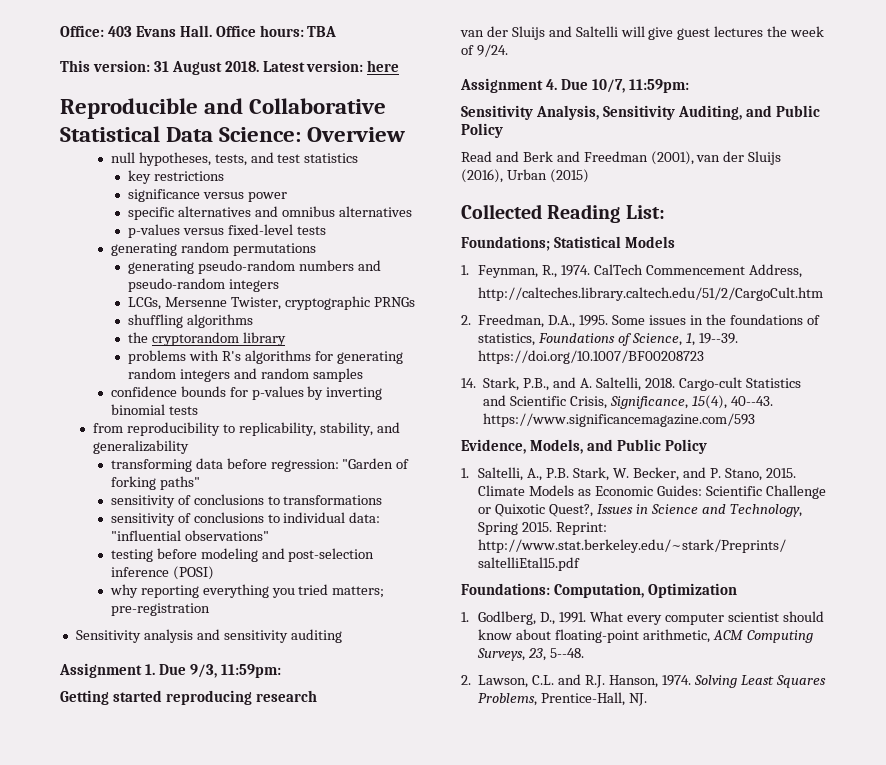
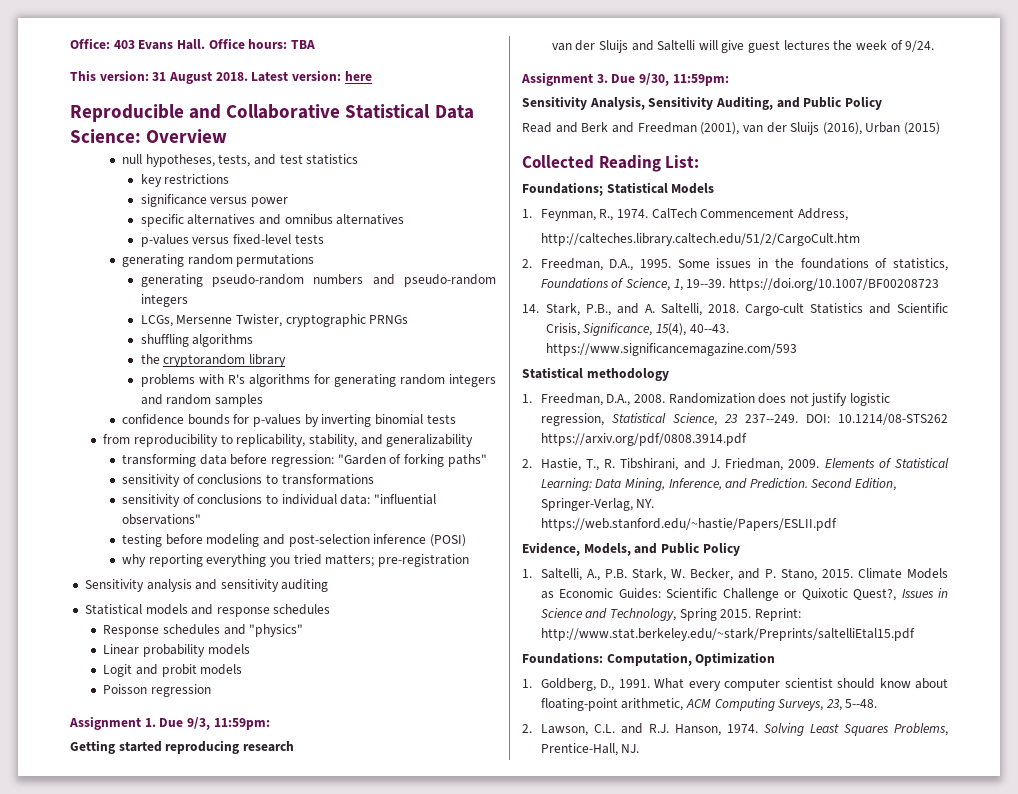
(342, 636) none -> [84,604,331,617] [103,624,304,637] [103,644,250,657] [103,664,243,677] [103,684,212,697] // Statistical models and response schedules // Response schedules and "physics" // Linear probability models // Logit and probit models // Poisson regression
[545,79,625,93] 4. Due 10/7, -> [596,73,669,86] 3. Due 9/30,
(756, 420) none -> [522,367,669,381] [522,393,891,406] [540,413,948,426] [540,433,747,446] [522,458,949,471] [540,478,897,491] [540,498,655,511] [540,518,837,531] // Statistical methodology // 1. Freedman, D.A., 2008. Randomization does not justify logistic regression, Statistical Science, 23 237--249. DOI: 10.1214/08-STS262 https://arxiv.org/pdf/0808.3914.pdf // 2. Hastie, T., R. Tibshirani, and J. Friedman, 2009. Elements of Statistical Learning: Data Mining, Inference, and Prediction. Second Edition, Springer-Verlag, NY. https://web.stanford.edu/~hastie/Papers/ESLII.pdf
[478,611,537,625] Godlberg, -> [540,678,596,691] Goldberg,

